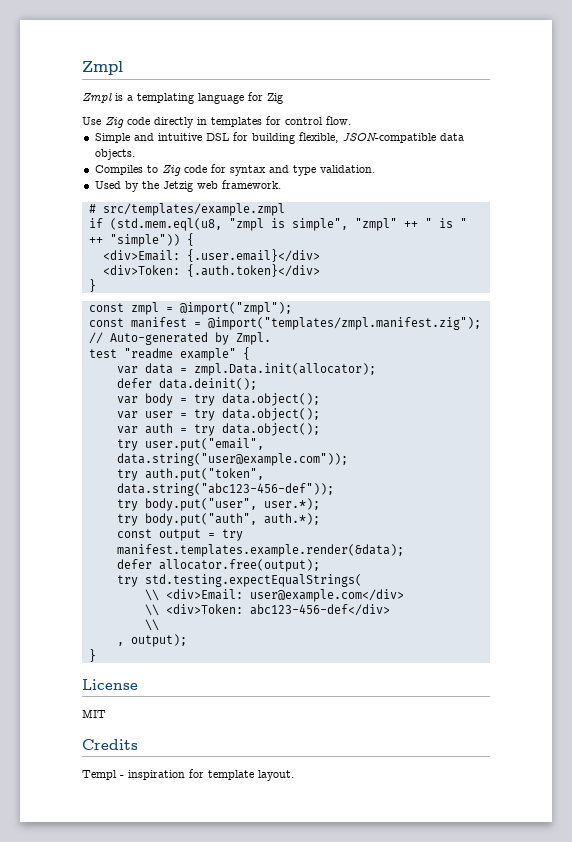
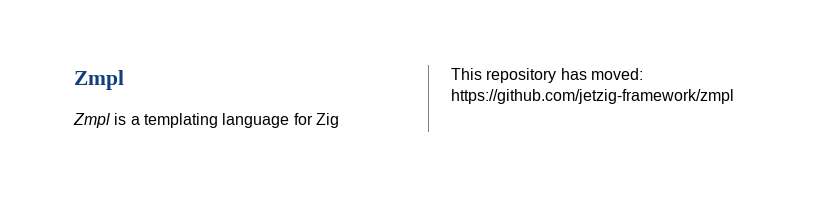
[82,116,351,128] [94,132,464,144] [94,149,135,160] [94,164,375,176] [94,180,281,192] [88,203,285,216] [88,218,467,231] [88,233,194,247] [102,249,320,262] [102,264,320,277] [88,279,96,292] [88,302,292,315] [88,317,481,330] [88,332,271,345] [88,347,250,361] [116,363,376,376] [116,378,257,390] [116,393,320,406] [116,408,320,421] [116,423,320,436] [116,438,264,451] [116,453,348,466] [116,468,264,481] [116,483,334,496] [116,498,320,511] [116,513,320,526] [116,529,243,541] [116,544,404,557] [116,559,320,572] [116,574,362,587] [144,589,404,602] [144,604,390,616] [144,619,159,631] [116,634,187,647] [88,649,96,662] [82,679,138,690] [82,709,106,718] [82,739,138,750] [82,769,294,781] Use Zig code directly in templates for control flow. // Simple and intuitive DSL for building flexible, JSON-compatible data objects. // Compiles to Zig code for syntax and type validation. // Used by the Jetzig web framework. // # src/templates/example.zmpl // if (std.mem.eql(u8, "zmpl is simple", "zmpl" ++ " is " ++ "simple")) { // <div>Email: {.user.email}</div> // <div>Token: {.auth.token}</div> // } // const zmpl = @import("zmpl"); // const manifest = @import("templates/zmpl.manifest.zig"); // Auto-generated by Zmpl. // test "readme example" { // var data = zmpl.Data.init(allocator); // defer data.deinit(); // var body = try data.object(); // var user = try data.object(); // var auth = try data.object(); // try user.put("email", data.string("user@example.com")); // try auth.put("token", data.string("abc123-456-def")); // try body.put("user", user.*); // try body.put("auth", auth.*); // const output = try manifest.templates.example.render(&data); // defer allocator.free(output); // try std.testing.expectEqualStrings( // \\ <div>Email: user@example.com</div> // \\ <div>Token: abc123-456-def</div> // \\ // , output); // } // License // MIT // Credits // Templ - inspiration for template layout. -> [451,68,643,83] [451,89,734,104] This repository has moved: https://github.com/jetzig-framework/zmpl

